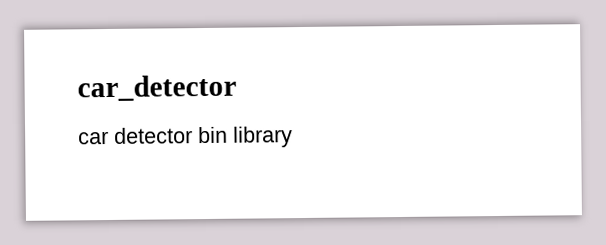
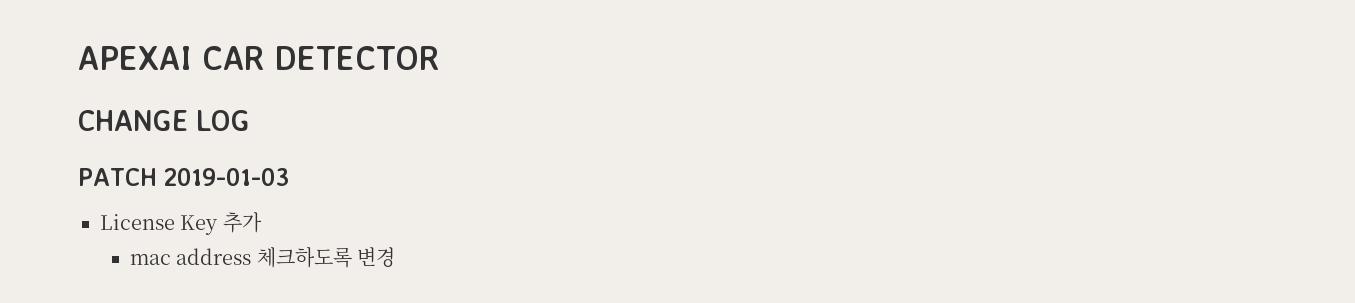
[77,74,237,102] [78,126,293,148] car_detector // car detector bin library -> [78,46,440,70] [78,110,250,131] [78,168,289,186] [100,212,262,235] [129,247,396,268] APEXAI CAR DETECTOR // CHANGE LOG // PATCH 2019-01-03 // License Key 추가 // mac address 체크하도록 변경

